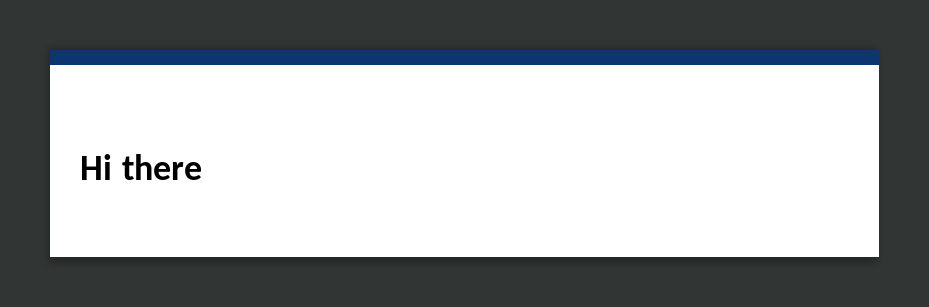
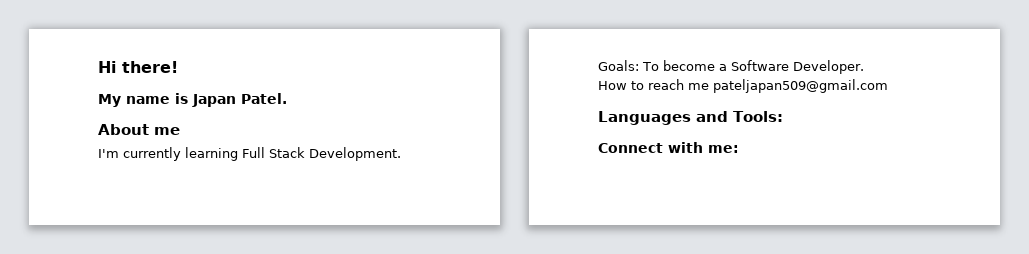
[121,154,202,180] there -> [122,61,178,73] [98,93,287,107] [98,124,180,135] [98,147,401,161] [598,60,864,74] [598,79,888,93] [598,111,783,125] [598,142,739,153] there! // My name is Japan Patel. // About me // I'm currently learning Full Stack Development. // Goals: To become a Software Developer. // How to reach me pateljapan509@gmail.com // Languages and Tools: // Connect with me:

